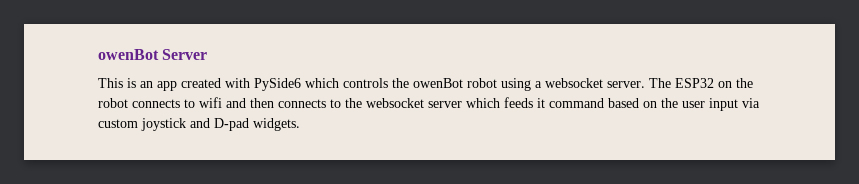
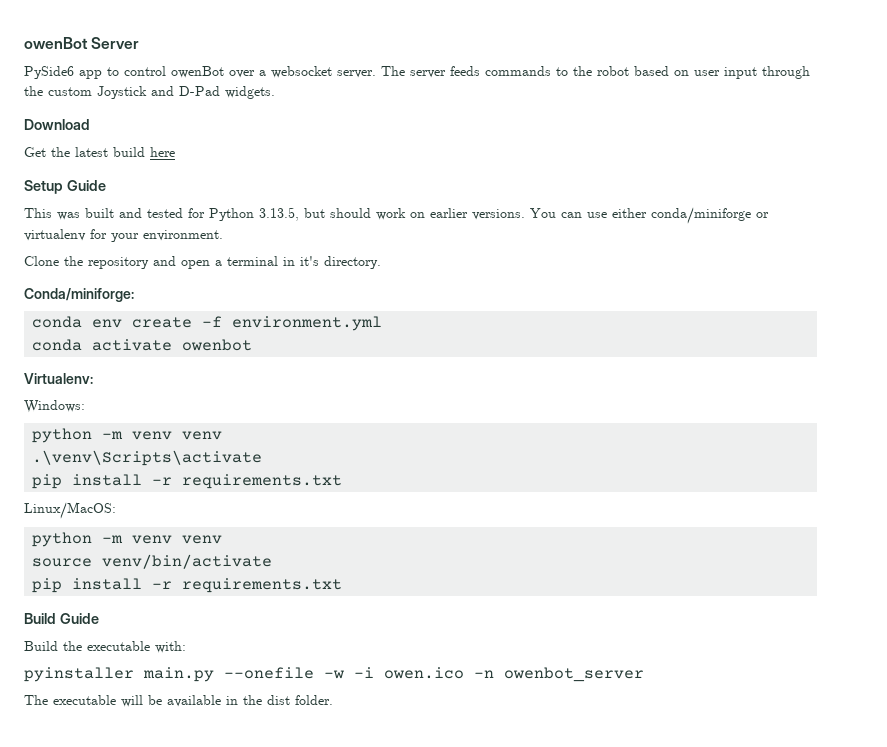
[98,78,753,91] [98,97,604,108] This is an app created with PySide6 which controls the owenBot robot using a websocket server. The ESP32 on the robot connects to wifi and then connects to the websocket server which feeds it command -> [24,66,629,79] PySide6 app to control owenBot over a websocket server. The server feeds commands to the robot
[661,98,678,108] the -> (689, 73) none
[742,98,760,108] [98,118,300,131] via custom joystick and D-pad widgets. -> [762,66,810,79] [24,86,275,99] [24,119,90,130] [24,147,175,157] [24,180,106,194] [24,207,769,224] [24,229,223,242] [24,256,381,269] [24,288,134,302] [32,316,383,331] [32,339,253,351] [24,373,93,384] [24,400,85,413] [32,428,223,443] [32,450,263,466] [32,474,343,489] [24,502,116,519] [32,532,223,547] [32,554,273,569] [32,578,343,593] [24,613,99,624] [24,641,186,653] [24,667,644,682] [24,695,333,707] through the custom Joystick and D-Pad widgets. // Download // Get the latest build here // Setup Guide // This was built and tested for Python 3.13.5, but should work on earlier versions. You can use either conda/miniforge or virtualenv for your environment. // Clone the repository and open a terminal in it's directory. // Conda/miniforge: // conda env create -f environment.yml // conda activate owenbot // Virtualenv: // Windows: // python -m venv venv // .\venv\Scripts\activate // pip install -r requirements.txt // Linux/MacOS: // python -m venv venv // source venv/bin/activate // pip install -r requirements.txt // Build Guide // Build the executable with: // pyinstaller main.py --onefile -w -i owen.ico -n owenbot_server // The executable will be available in the dist folder.

